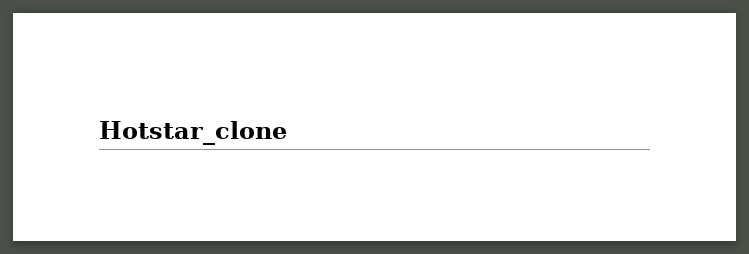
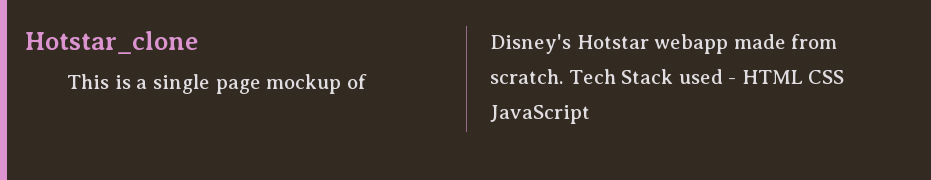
(287, 133) none -> [67,74,367,94] [490,34,838,54] [490,69,845,84] [490,105,590,124] // This is a single page mockup of Disney's Hotstar webapp made from scratch. Tech Stack used - HTML CSS JavaScript

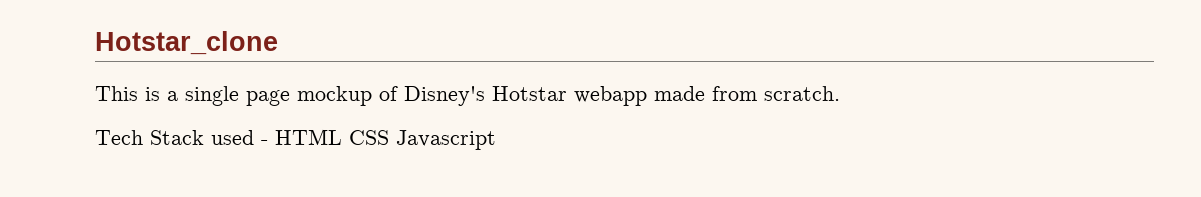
(563, 76) none -> (840, 93) //
[490,105,590,124] JavaScript -> [396,130,496,150] Javascript

